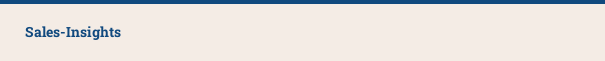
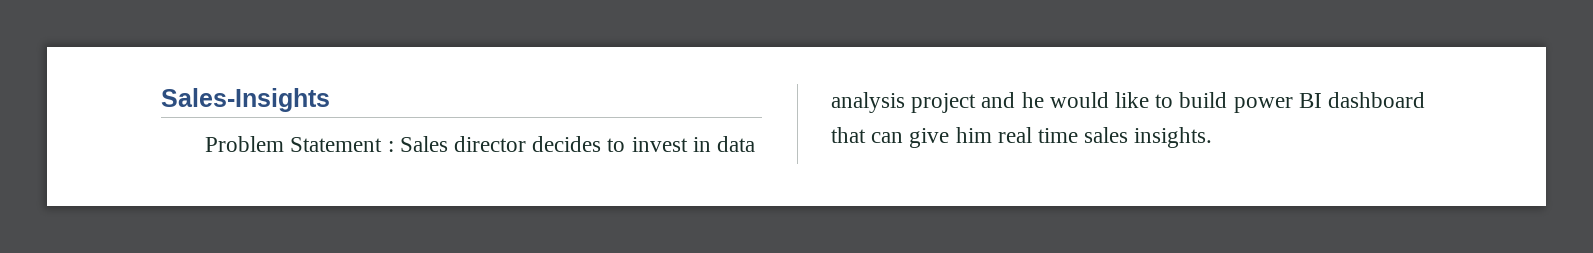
(121, 33) none -> [205,136,756,152] [831,92,1426,113] [831,127,1213,148] // Problem Statement : Sales director decides to invest in data analysis project and he would like to build power BI dashboard that can give him real time sales insights.

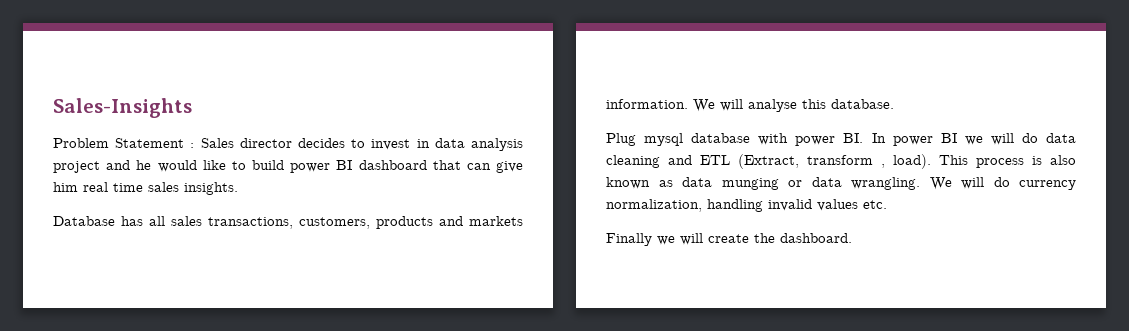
(1213, 137) none -> [53,216,523,229] [606,99,894,112] [606,133,1076,146] [606,154,1076,169] [606,177,1076,190] [606,199,887,212] [606,233,852,246] // Database has all sales transactions, customers, products and markets information. We will analyse this database. // Plug mysql database with power BI. In power BI we will do data cleaning and ETL (Extract, transform , load). This process is also known as data munging or data wrangling. We will do currency normalization, handling invalid values etc. // Finally we will create the dashboard.

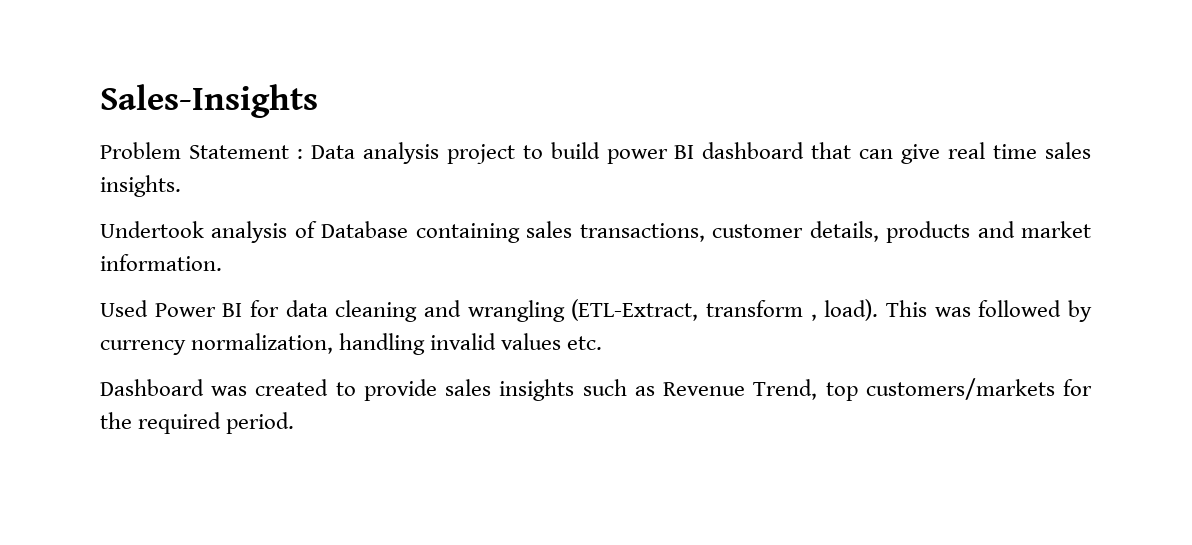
[200,138,523,151] [53,160,226,173] Sales director decides to invest in data analysis project and he would like -> [310,142,515,164] Data analysis project
[53,182,78,192] him -> (941, 154) none
[53,216,370,229] Database has all sales transactions, customers, -> [100,221,879,243] Undertook analysis of Database containing sales transactions, customer details,
[469,216,523,226] markets -> [1021,221,1091,238] market
[693,99,894,112] [606,133,1038,146] We will analyse this database. // Plug mysql database with power BI. In power BI we will do -> [100,300,279,317] // Used Power BI for
[700,154,799,169] ETL (Extract, -> [467,299,699,322] wrangling (ETL-Extract,
[976,155,1076,168] [606,177,1010,190] process is also known as data munging or data wrangling. We will do -> [934,300,1092,322] was followed by
[606,233,852,246] Finally we will create the dashboard. -> [100,378,1093,401] [100,412,295,434] Dashboard was created to provide sales insights such as Revenue Trend, top customers/markets for the required period.

